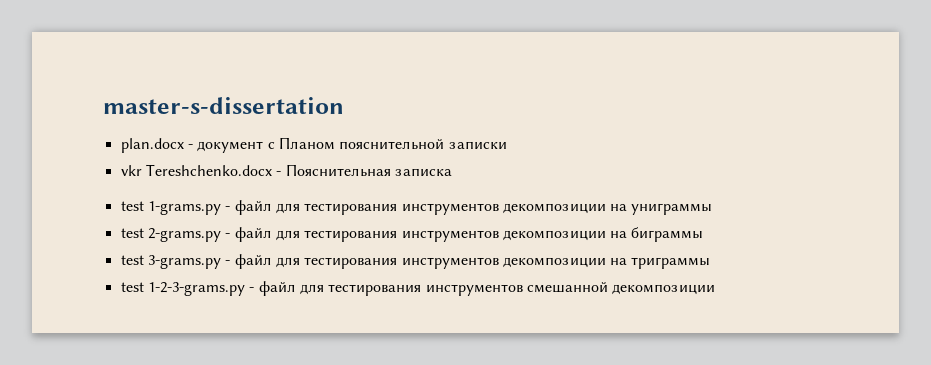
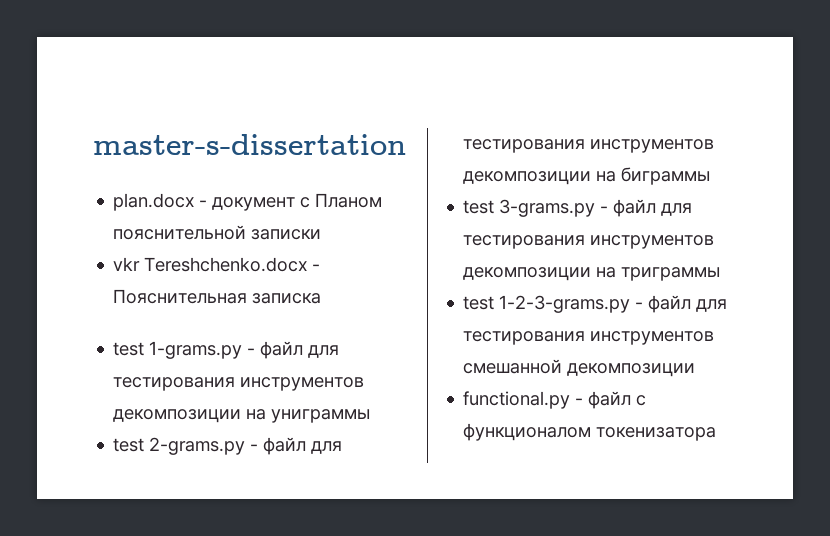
(716, 289) none -> [463,391,647,409] [463,423,717,441] // functional.py - файл с функционалом токенизатора

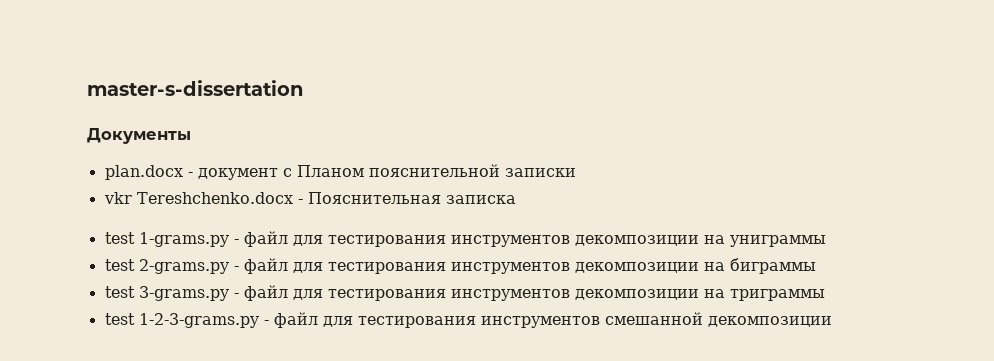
(406, 144) none -> [87,128,191,144] // Документы
[463,391,647,409] [463,423,717,441] // functional.py - файл с функционалом токенизатора -> (832, 321) none

